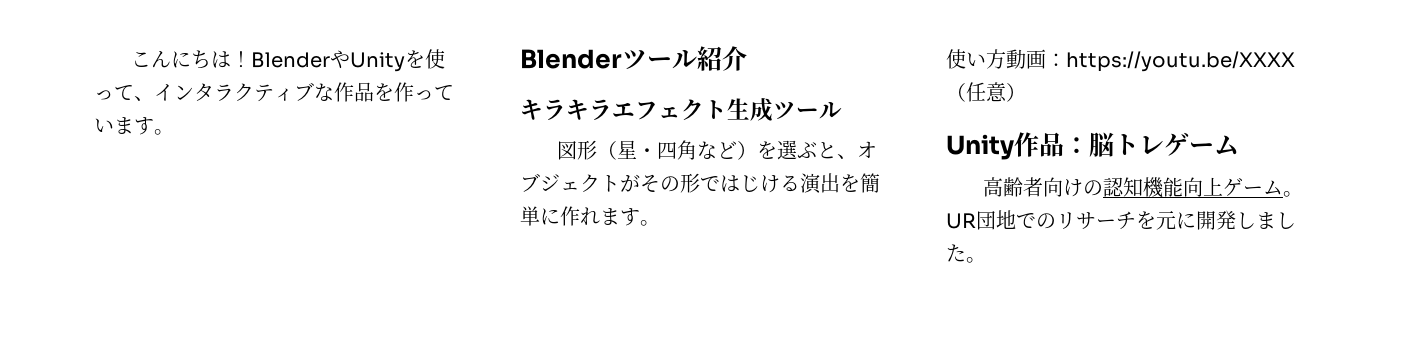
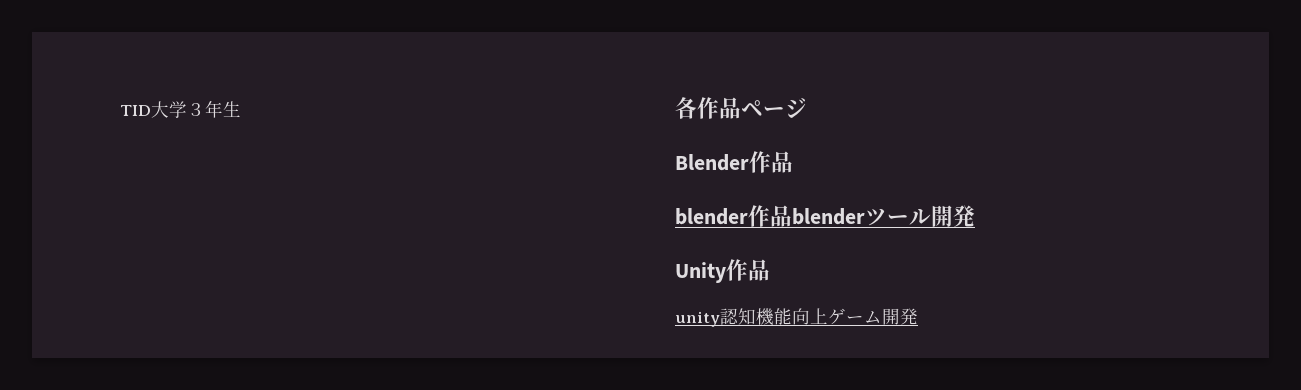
[131,49,446,72] [94,82,454,102] [94,117,174,135] [520,46,747,71] [520,98,842,122] [557,140,878,160] [520,173,880,194] [520,206,660,226] [946,49,1295,72] [946,82,1026,102] [946,132,1239,160] [983,177,1104,197] こんにちは！BlenderやUnityを使って、インタラクティブな作品を作っています。 // Blenderツール紹介 // キラキラエフェクト生成ツール // 図形（星・四角など）を選ぶと、オブジェクトがその形ではじける演出を簡単に作れます。 // 使い方動画：https://youtu.be/XXXX（任意） // Unity作品：脳トレゲーム // 高齢者向けの -> [120,100,241,118] [675,97,807,119] [675,151,793,173] [675,205,975,227] [675,259,770,283] [675,311,720,327] TID大学３年生 // 各作品ページ // Blender作品 // blender作品blenderツール開発 // Unity作品 // unity
[1283,191,1304,197] [946,210,1296,230] [946,244,986,263] 。UR団地でのリサーチを元に開発しました。 -> [882,308,918,325] 開発

